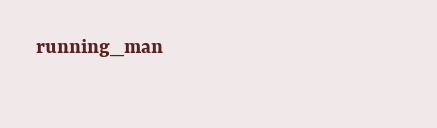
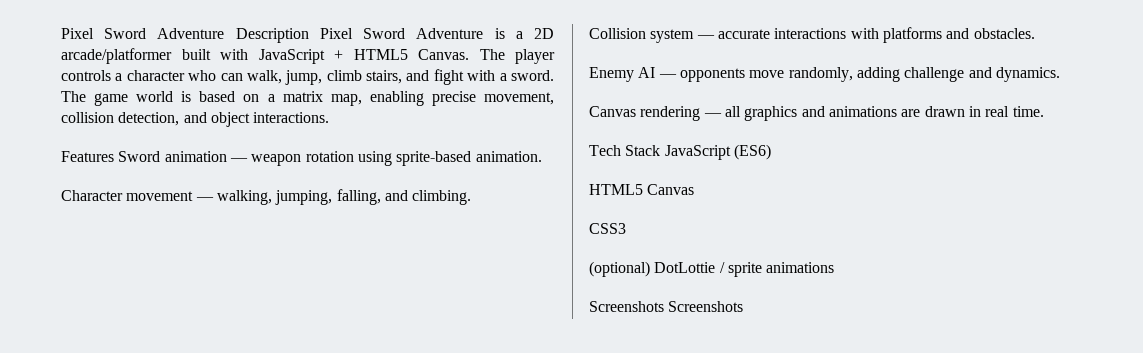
[36,39,163,57] running_man -> [61,28,554,43] [61,48,555,64] [61,69,554,85] [61,91,555,106] [61,112,330,127] [61,151,542,166] [61,189,472,205] [589,27,1035,43] [589,67,1060,82] [589,106,1044,121] [589,144,771,160] [589,184,695,195] [589,223,626,234] [589,261,835,277] [589,301,744,312] Pixel Sword Adventure Description Pixel Sword Adventure is a 2D arcade/platformer built with JavaScript + HTML5 Canvas. The player controls a character who can walk, jump, climb stairs, and fight with a sword. The game world is based on a matrix map, enabling precise movement, collision detection, and object interactions. // Features Sword animation — weapon rotation using sprite-based animation. // Character movement — walking, jumping, falling, and climbing. // Collision system — accurate interactions with platforms and obstacles. // Enemy AI — opponents move randomly, adding challenge and dynamics. // Canvas rendering — all graphics and animations are drawn in real time. // Tech Stack JavaScript (ES6) // HTML5 Canvas // CSS3 // (optional) DotLottie / sprite animations // Screenshots Screenshots

